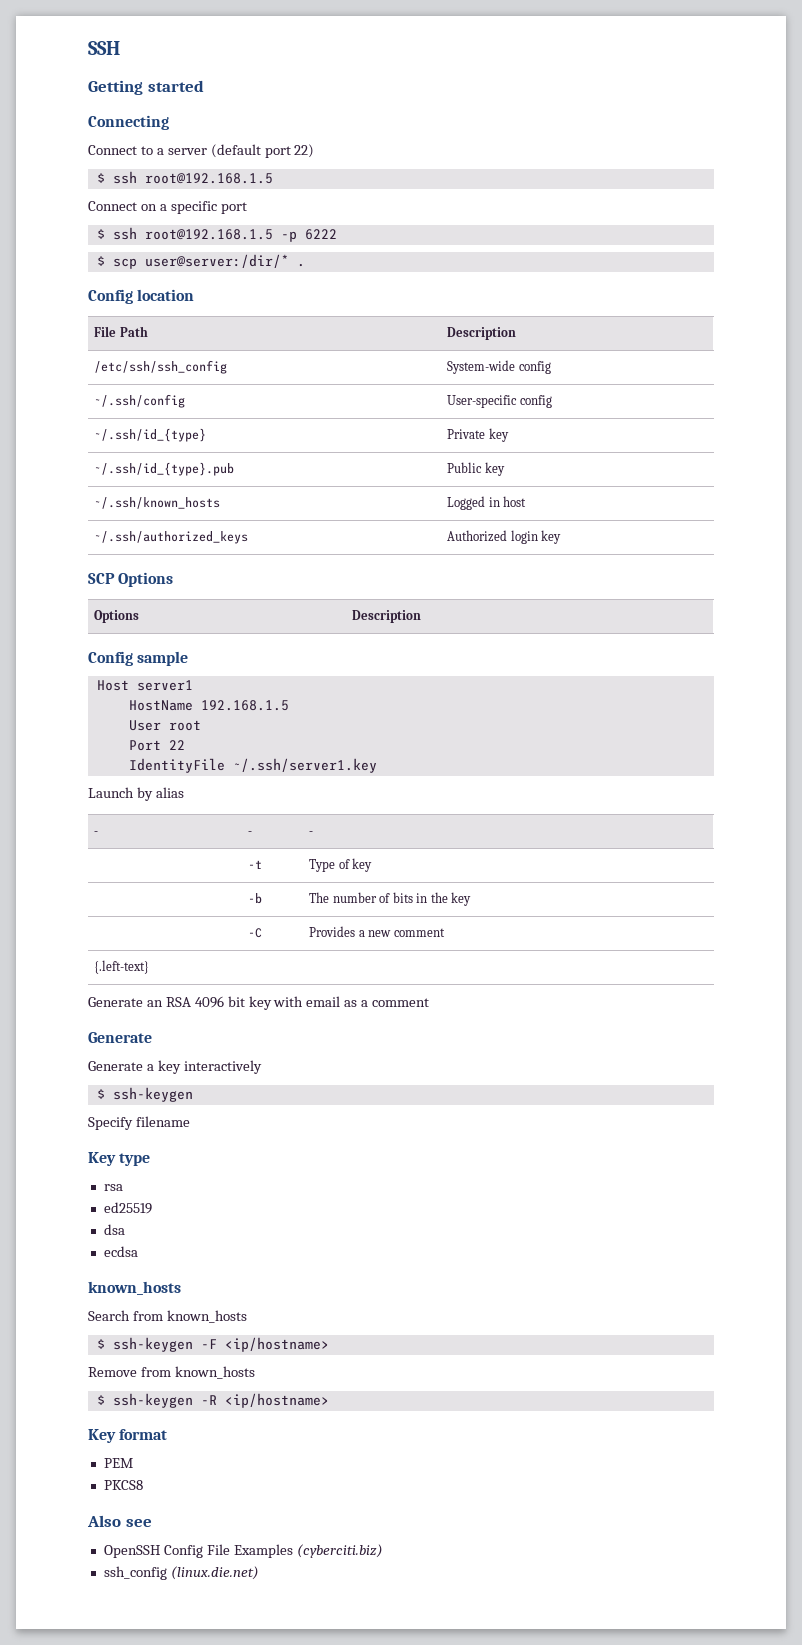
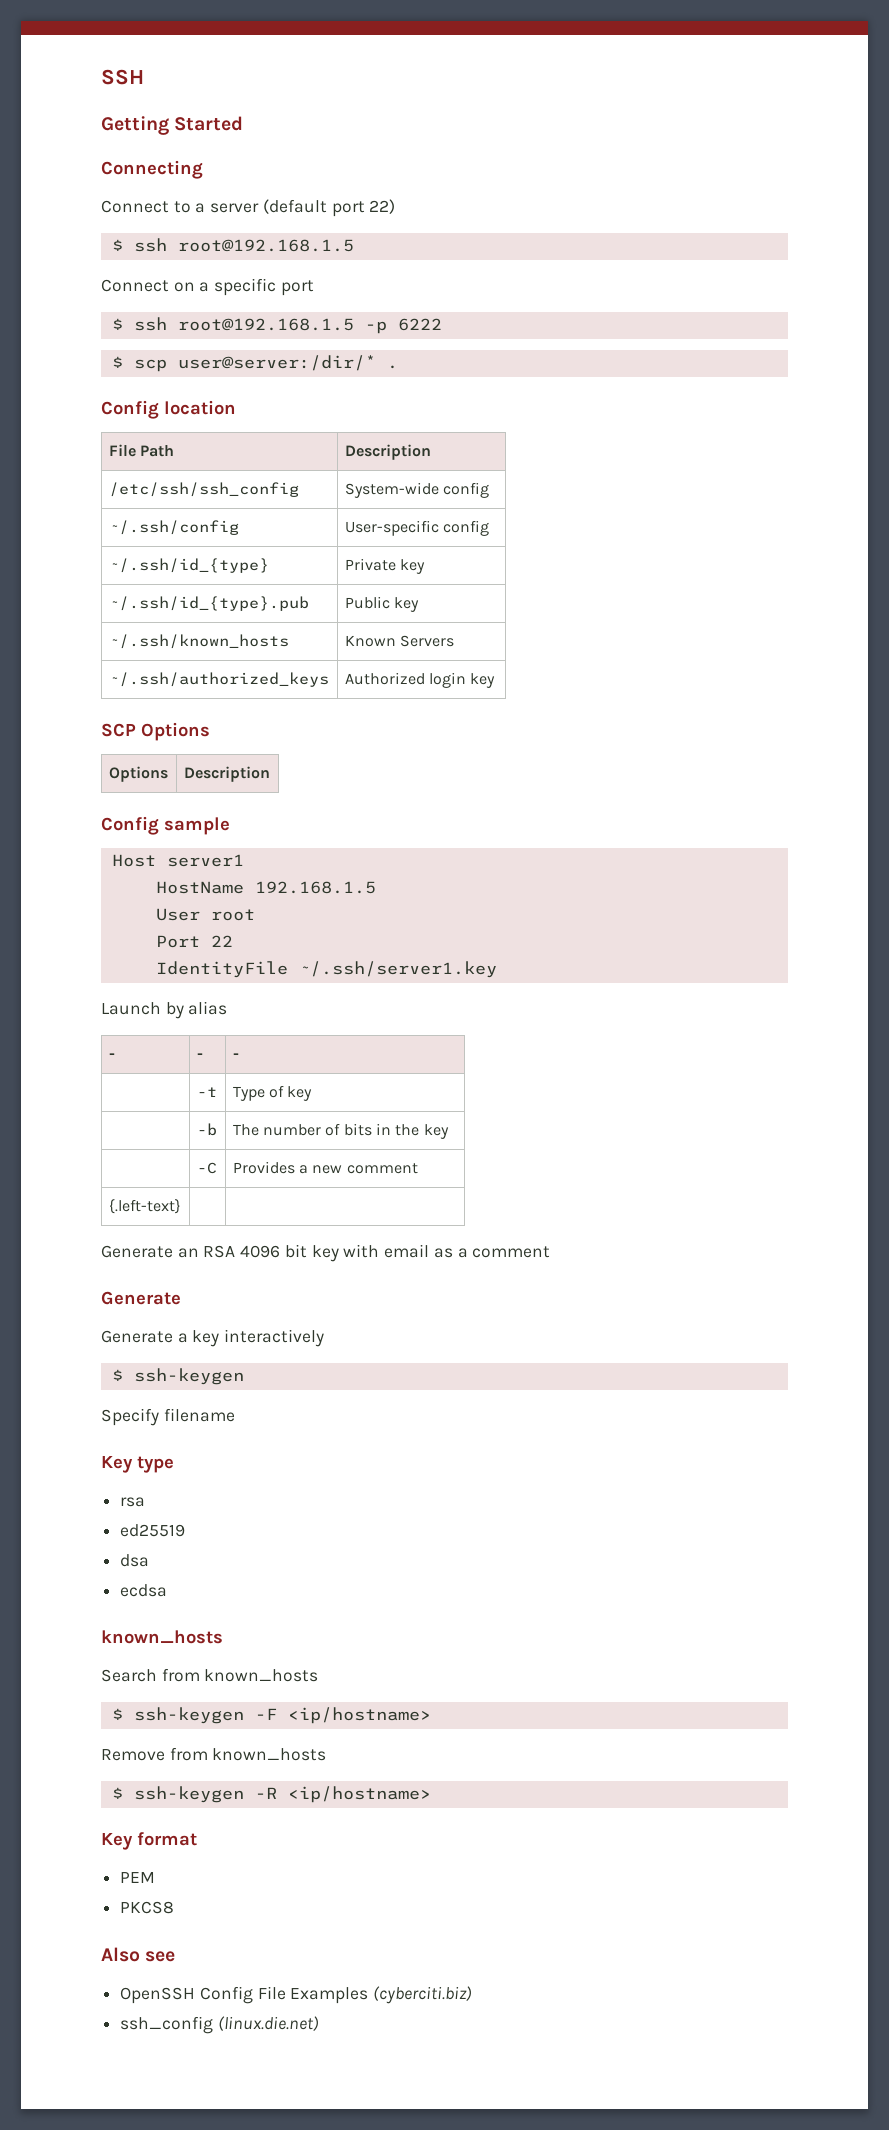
[147,80,204,92] started -> [174,116,244,131] Started
[447,496,527,510] Logged in host -> [344,635,454,647] Known Servers

